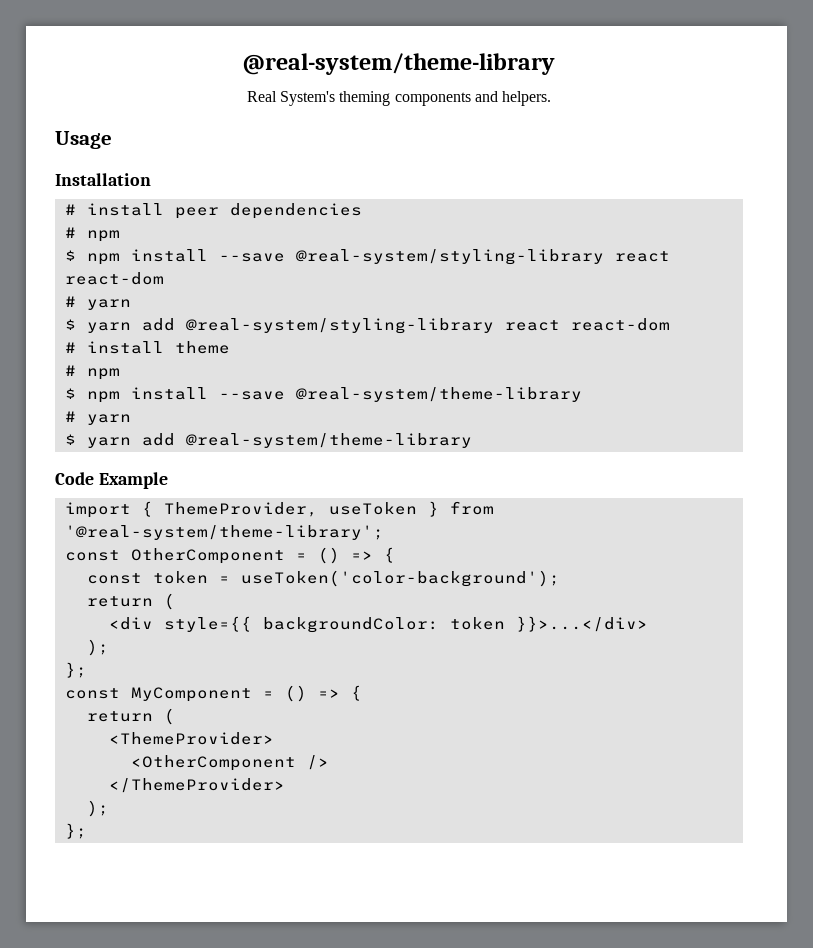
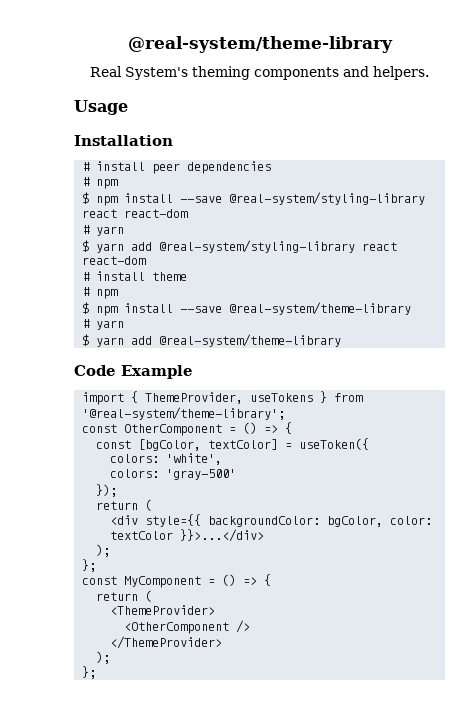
[328,502,417,515] useToken -> [250,393,314,402] useTokens
[152,570,560,587] token = useToken('color-background'); -> [138,438,370,451] [110,453,223,465] [110,469,237,480] [96,484,118,497] [bgColor, textColor] = useToken({ // colors: 'white', // colors: 'gray-500' // });
[449,617,505,630] token -> [327,516,433,527] [110,531,174,540] bgColor, color: textColor

